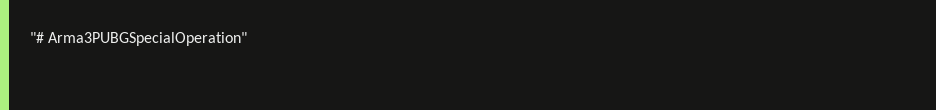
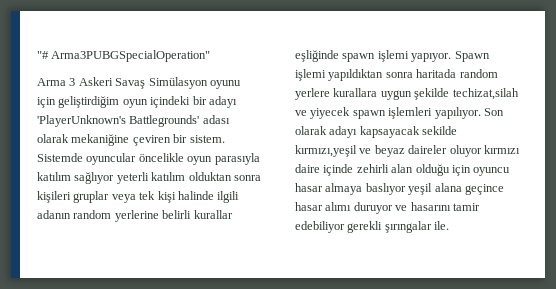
(248, 39) none -> [37,77,241,89] [37,96,237,108] [37,115,230,127] [37,134,225,146] [37,153,260,165] [37,172,261,184] [37,191,240,203] [37,210,233,222] [295,50,490,62] [295,69,498,81] [295,88,519,100] [295,107,504,119] [295,126,458,138] [295,145,520,157] [295,164,511,176] [295,183,504,195] [295,202,480,214] [295,221,450,233] // Arma 3 Askeri Savaş Simülasyon oyunu için geliştirdiğim oyun içindeki bir adayı 'PlayerUnknown's Battlegrounds' adası olarak mekaniğine çeviren bir sistem. Sistemde oyuncular öncelikle oyun parasıyla katılım sağlıyor yeterli katılım olduktan sonra kişileri gruplar veya tek kişi halinde ilgili adanın random yerlerine belirli kurallar eşliğinde spawn işlemi yapıyor. Spawn işlemi yapıldıktan sonra haritada random yerlere kurallara uygun şekilde techizat,silah ve yiyecek spawn işlemleri yapılıyor. Son olarak adayı kapsayacak sekilde kırmızı,yeşil ve beyaz daireler oluyor kırmızı daire içinde zehirli alan olduğu için oyuncu hasar almaya baslıyor yeşil alana geçince hasar alımı duruyor ve hasarını tamir edebiliyor gerekli şırıngalar ile.

